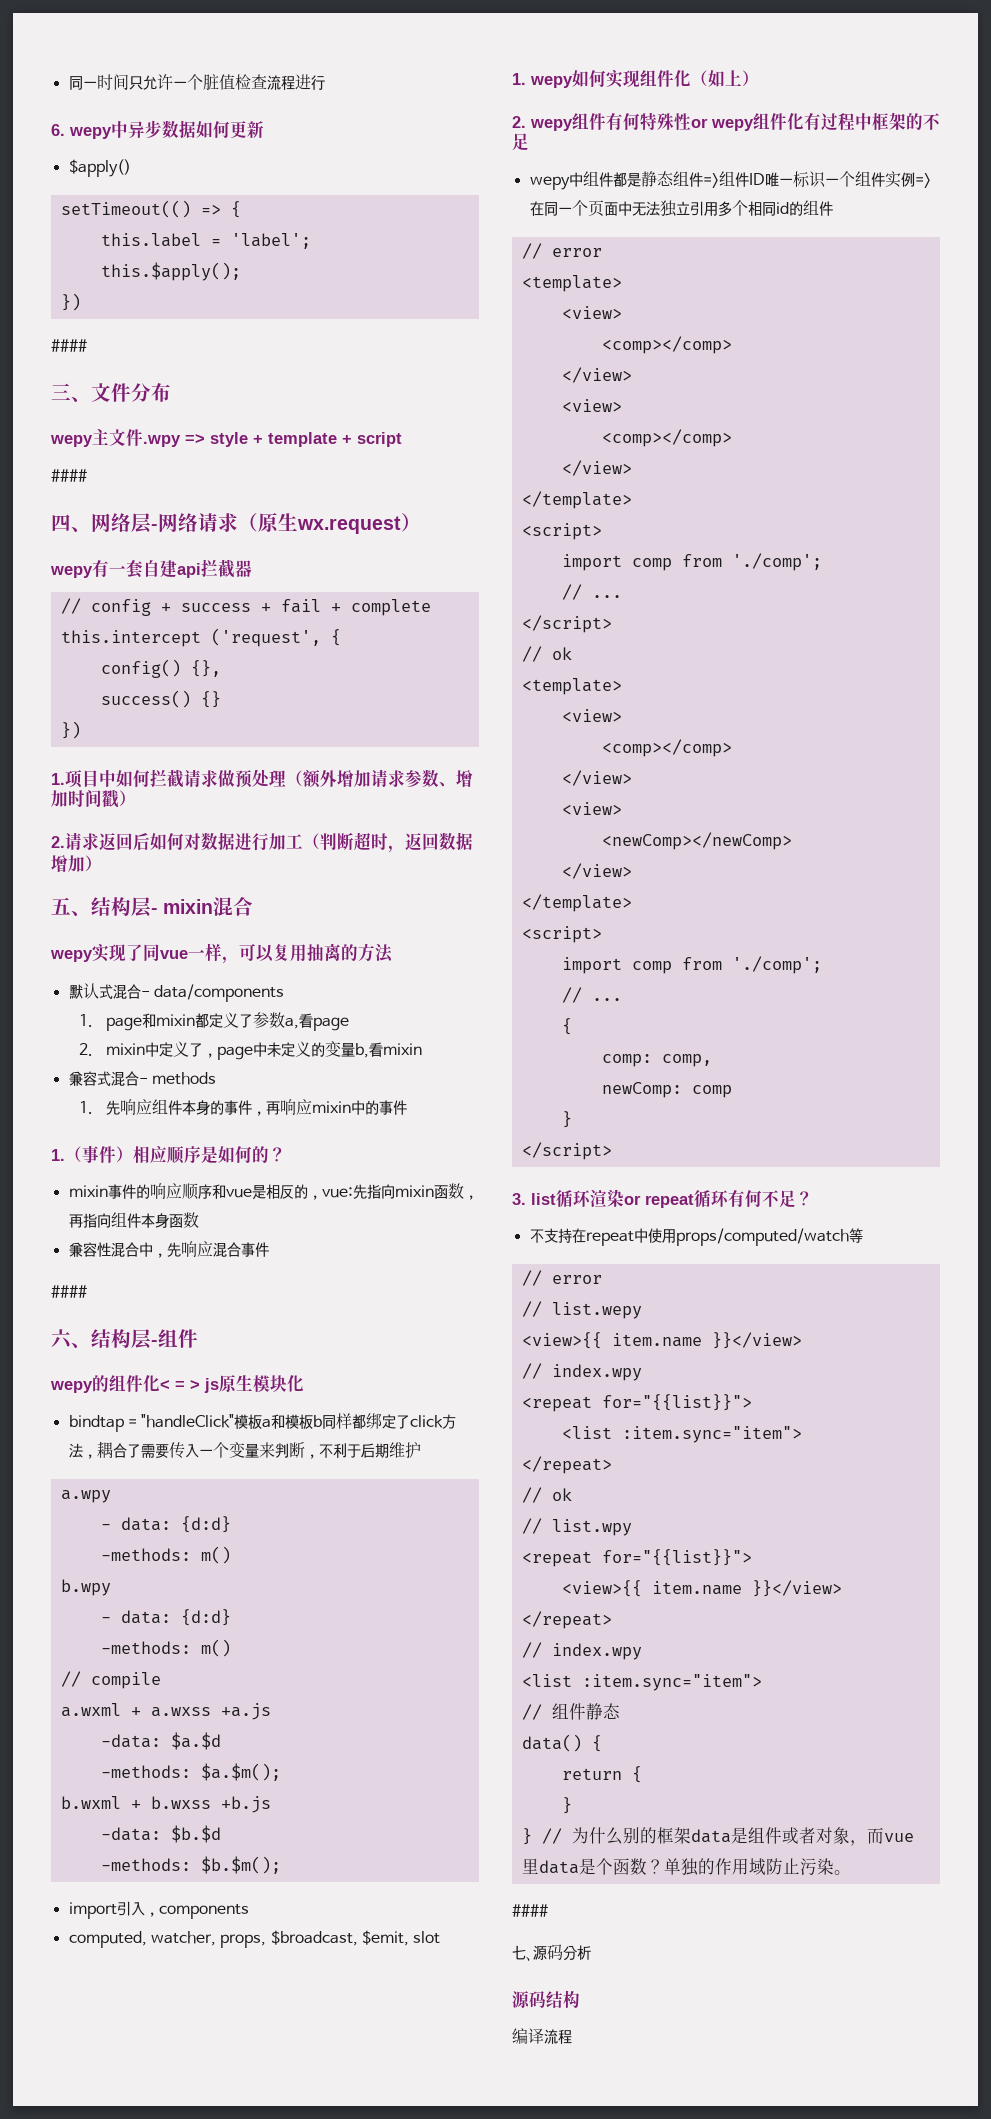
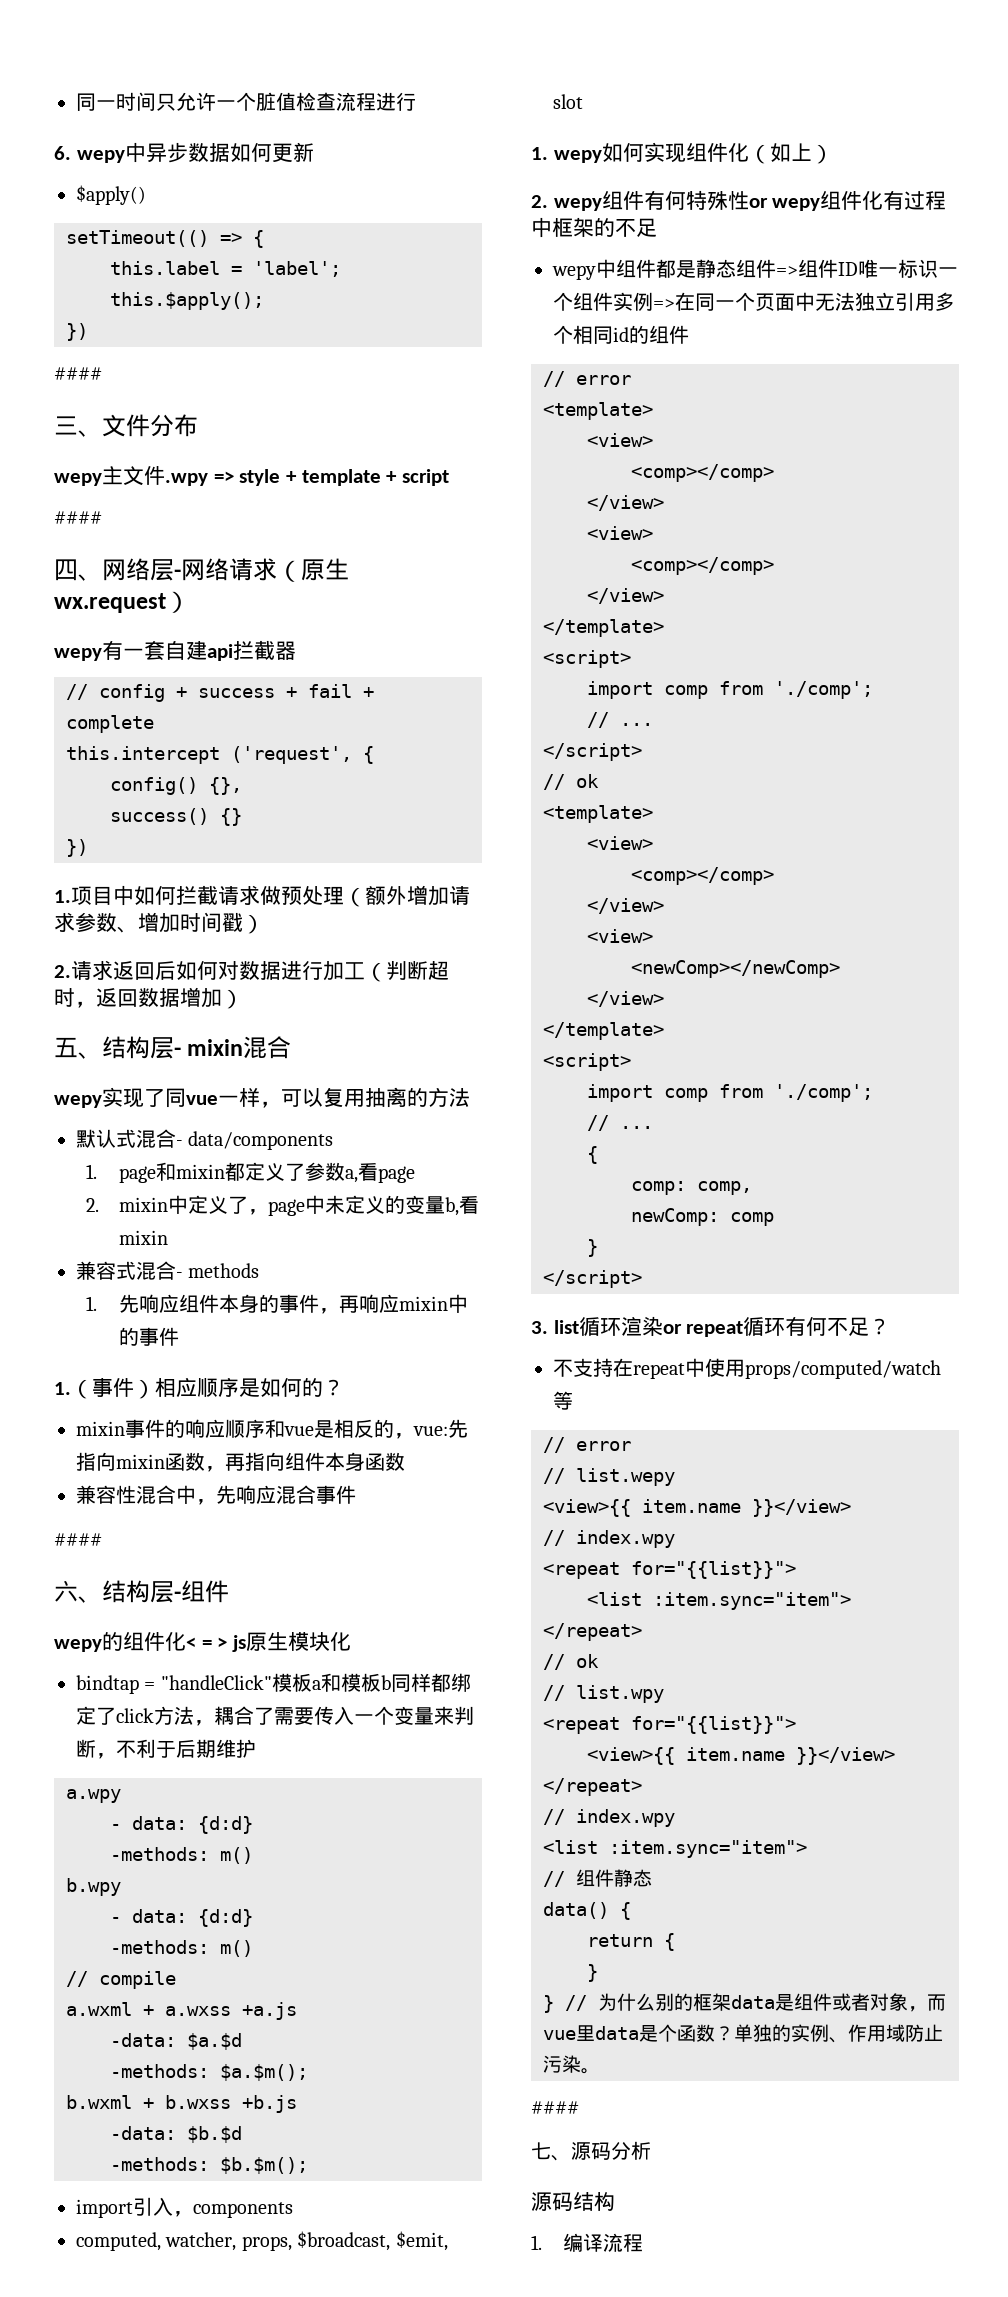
(715, 1866) none -> [791,2024,848,2043] 实例、
(580, 1999) none -> [531,2235,542,2250] 1.

